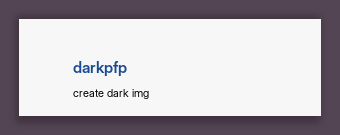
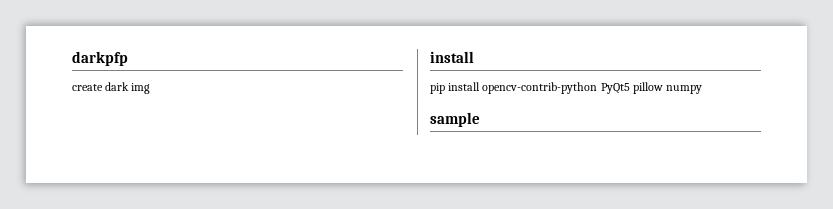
(149, 94) none -> [430,51,474,63] [430,82,703,94] [430,112,480,127] // install // pip install opencv-contrib-python PyQt5 pillow numpy // sample

